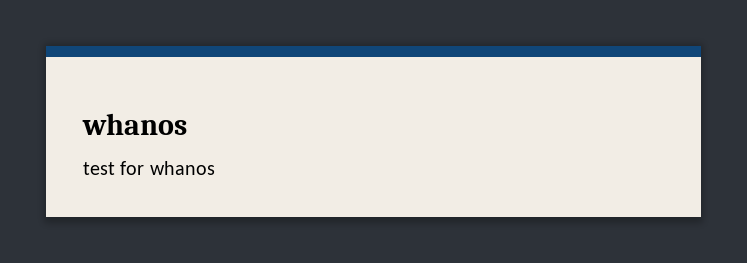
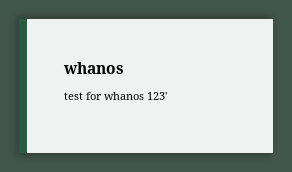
(215, 168) none -> [147,92,167,100] 123'

